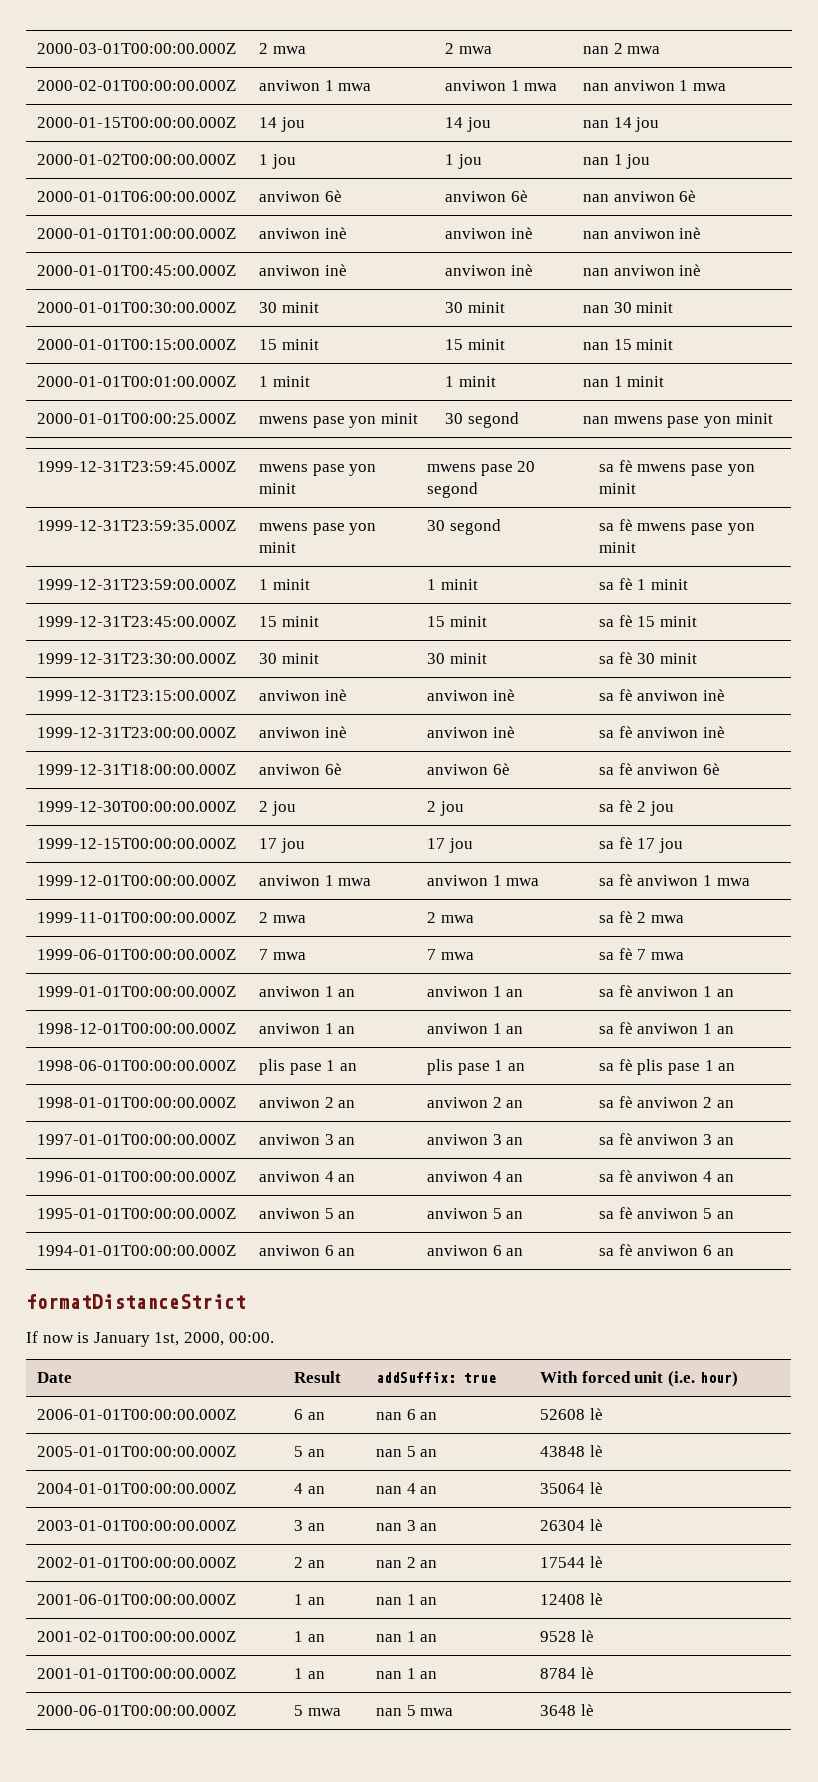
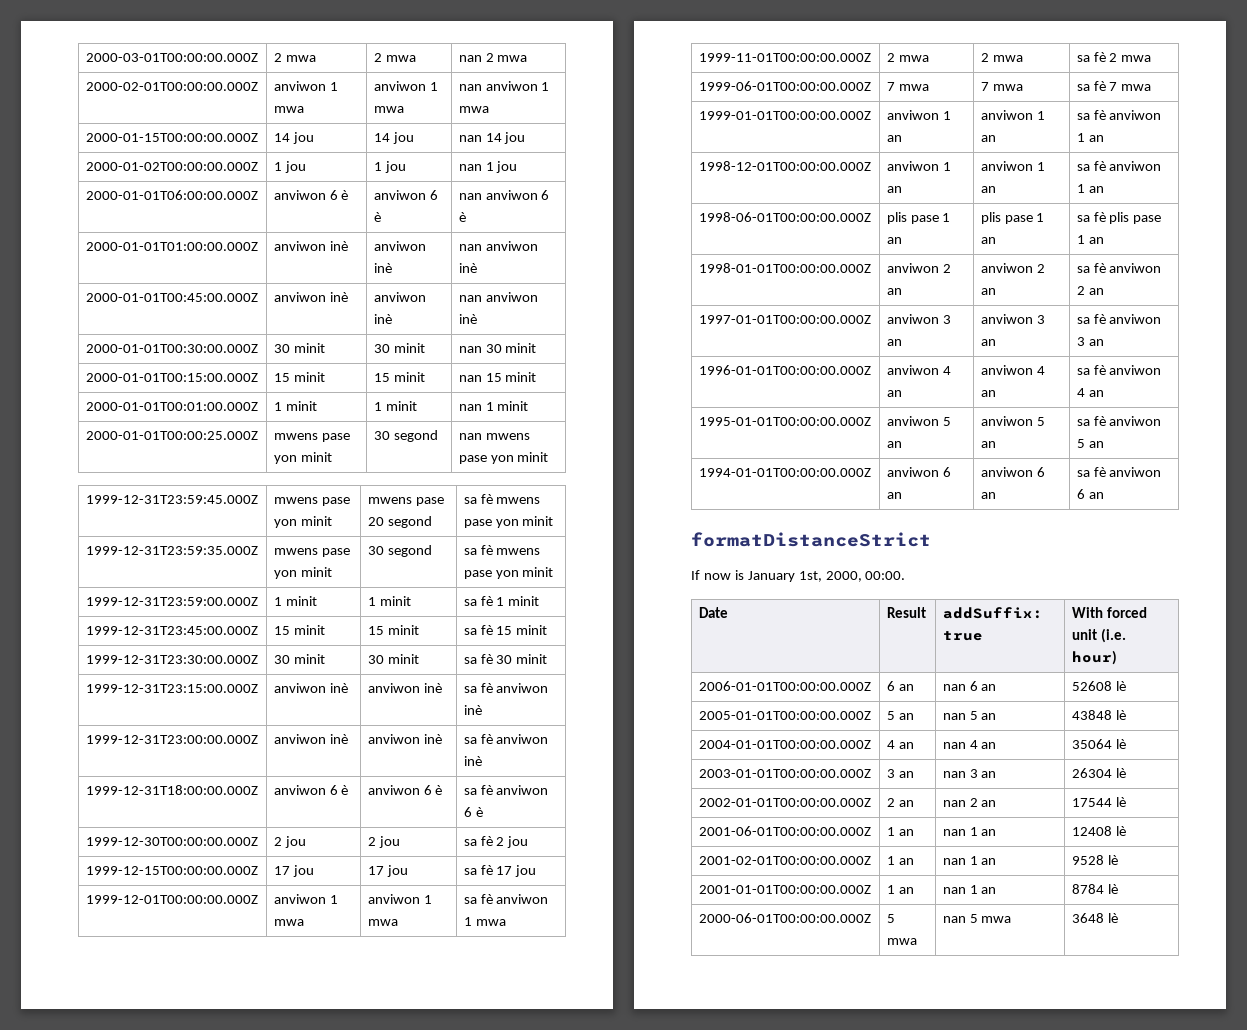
[324,190,342,202] [445,190,528,202] [583,190,697,202] 6è | anviwon 6è | nan anviwon 6è -> [329,190,349,200] [373,190,438,200] [373,212,381,222] [458,190,550,200] [458,212,466,222] 6 è | anviwon 6 è | nan anviwon 6 è
[324,763,342,775] [427,763,510,775] [599,763,721,775] 6è | anviwon 6è | sa fè anviwon 6è -> [329,785,349,795] [367,785,443,795] [463,785,549,795] [463,807,483,817] 6 è | anviwon 6 è | sa fè anviwon 6 è

